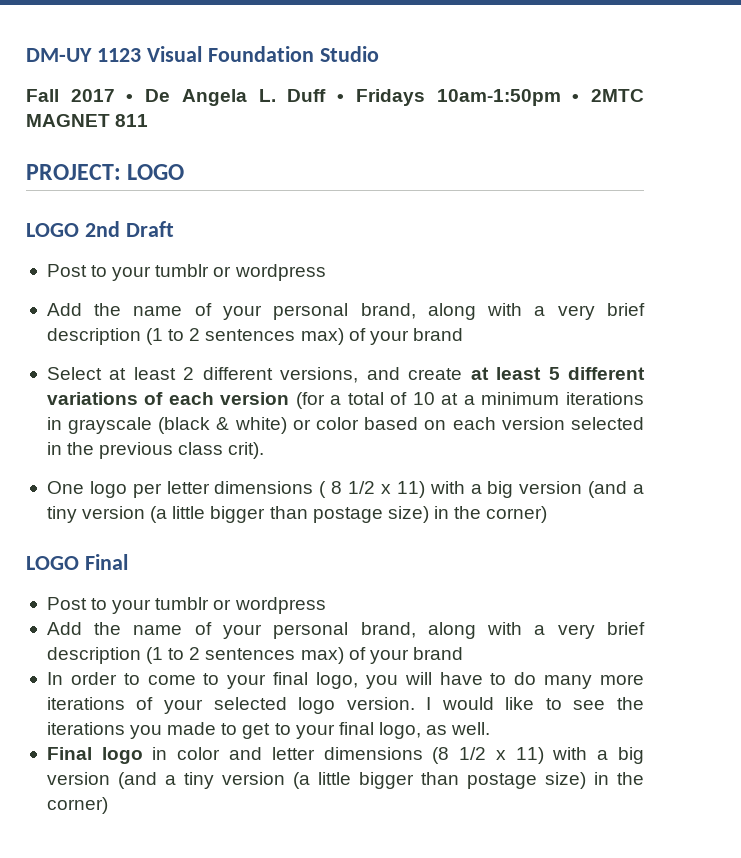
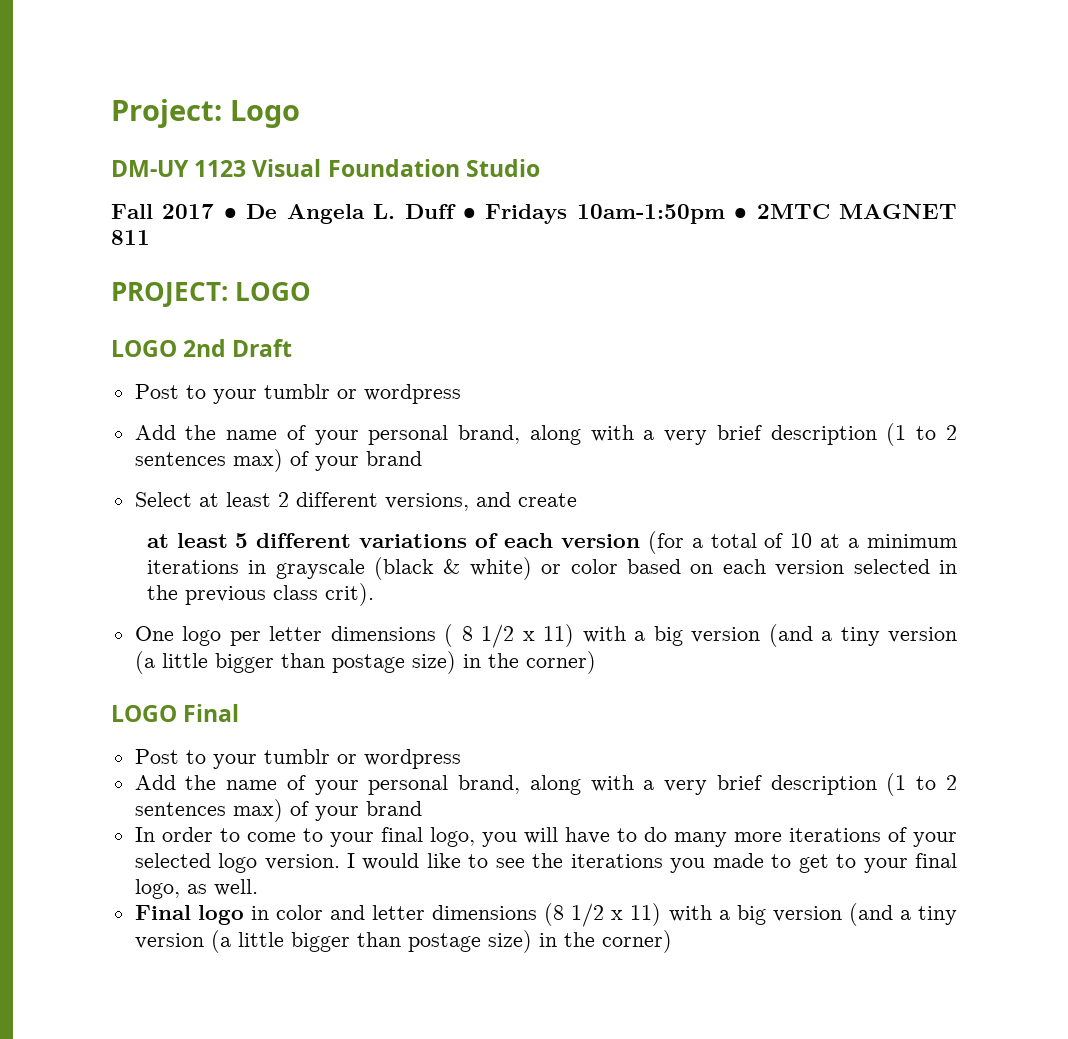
(26, 55) none -> [111,99,300,128] Project: Logo //
(463, 374) none -> (577, 500) //

